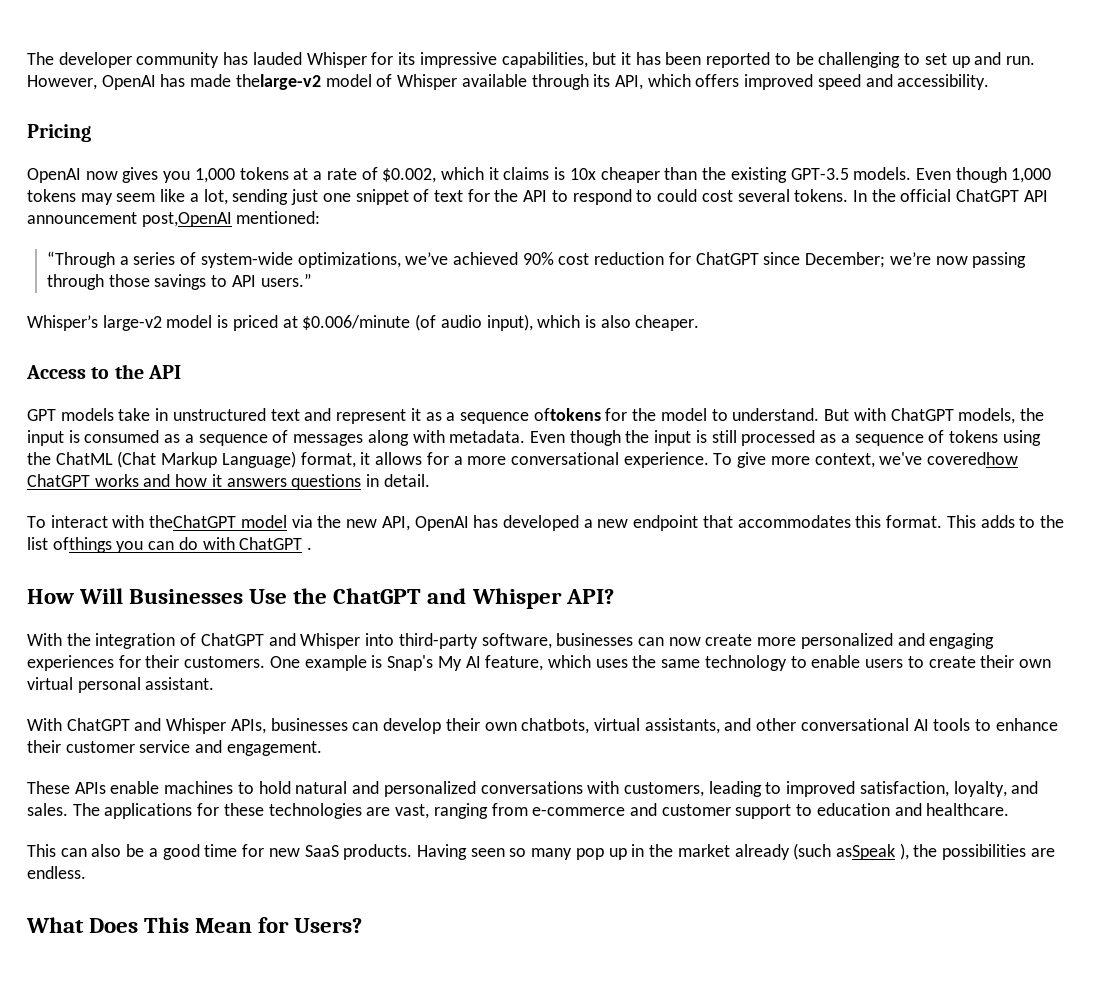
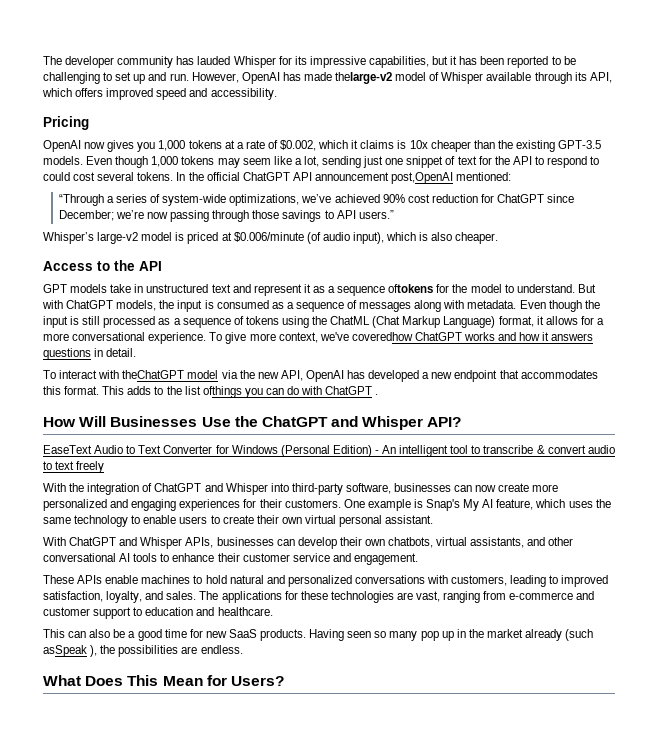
(614, 596) none -> [43,445,615,457] [43,461,105,473] // EaseText Audio to Text Converter for Windows (Personal Edition) - An intelligent tool to transcribe & convert audio to text freely

